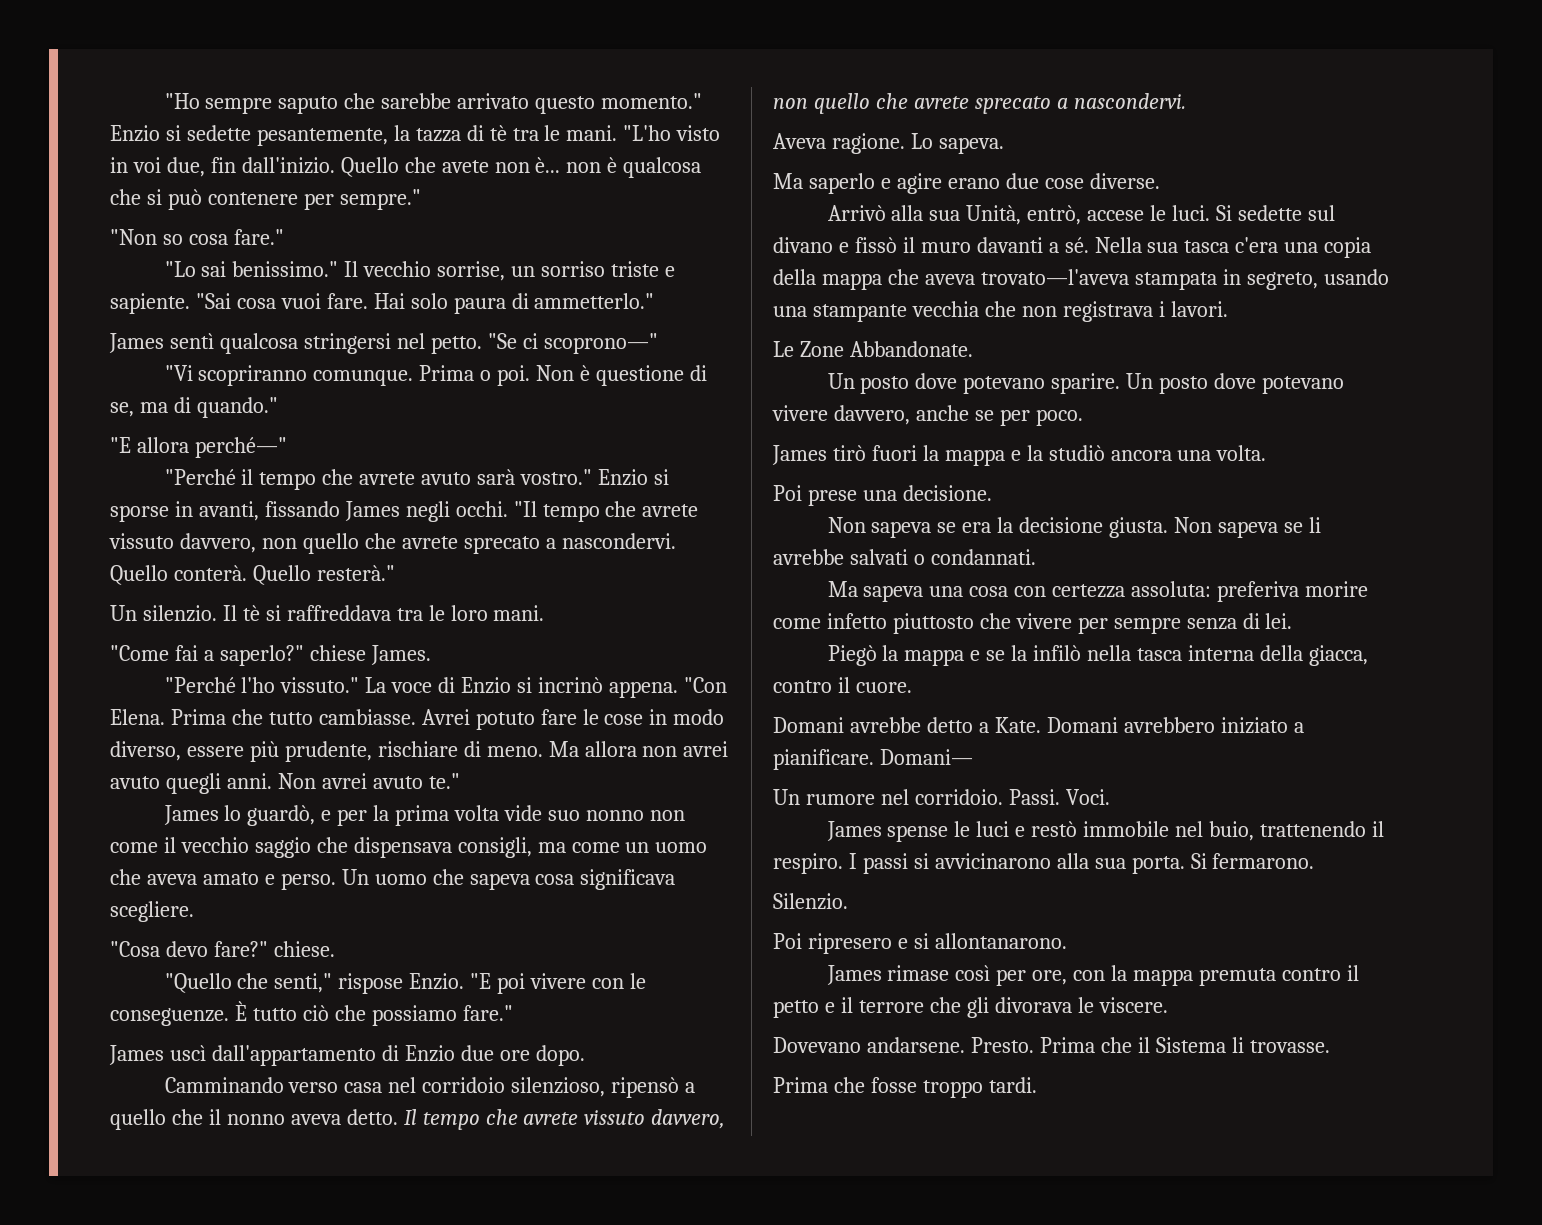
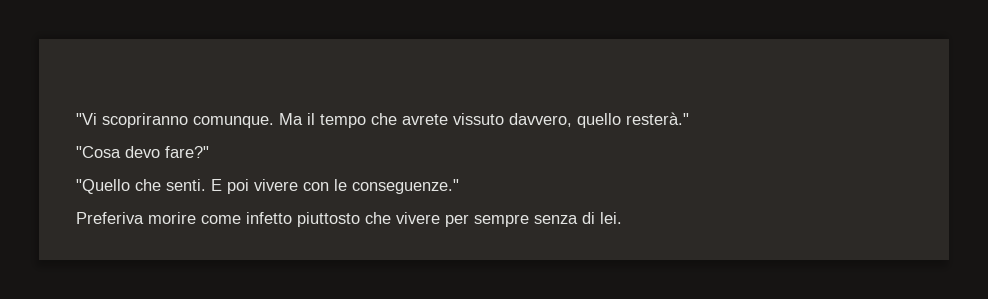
[164,93,703,114] [110,125,721,146] [110,157,702,178] [110,189,421,210] [110,229,284,245] [164,261,675,281] [110,293,655,314] [109,333,658,354] [164,365,707,386] [110,397,278,418] [110,437,287,458] [164,469,669,490] [110,501,699,522] [109,533,676,554] [110,565,395,585] [110,605,545,622] [110,645,431,666] [164,677,727,698] [110,709,725,730] [110,741,729,762] [110,773,460,794] [163,805,685,826] [110,837,708,858] [110,869,676,890] [110,901,194,922] "Ho sempre saputo che sarebbe arrivato questo momento." Enzio si sedette pesantemente, la tazza di tè tra le mani. "L'ho visto in voi due, fin dall'inizio. Quello che avete non è... non è qualcosa che si può contenere per sempre." // "Non so cosa fare." // "Lo sai benissimo." Il vecchio sorrise, un sorriso triste e sapiente. "Sai cosa vuoi fare. Hai solo paura di ammetterlo." // James sentì qualcosa stringersi nel petto. "Se ci scoprono—" // "Vi scopriranno comunque. Prima o poi. Non è questione di se, ma di quando." // "E allora perché—" // "Perché il tempo che avrete avuto sarà vostro." Enzio si sporse in avanti, fissando James negli occhi. "Il tempo che avrete vissuto davvero, non quello che avrete sprecato a nascondervi. Quello conterà. Quello resterà." // Un silenzio. Il tè si raffreddava tra le loro mani. // "Come fai a saperlo?" chiese James. // "Perché l'ho vissuto." La voce di Enzio si incrinò appena. "Con Elena. Prima che tutto cambiasse. Avrei potuto fare le cose in modo diverso, essere più prudente, rischiare di meno. Ma allora non avrei avuto quegli anni. Non avrei avuto te." // James lo guardò, e per la prima volta vide suo nonno non come il vecchio saggio che dispensava consigli, ma come un uomo che aveva amato e perso. Un uomo che sapeva cosa significava scegliere. -> [76,112,689,128] "Vi scopriranno comunque. Ma il tempo che avrete vissuto davvero, quello resterà."
[273,941,335,957] chiese. -> (209, 152) none
[274,973,646,994] [110,1001,513,1026] [109,1045,585,1066] [164,1077,696,1098] [110,1109,726,1130] [773,93,1186,114] [773,133,1004,154] [773,173,1160,194] [827,205,1335,225] [773,237,1372,258] [773,269,1389,290] [773,301,1228,322] [773,341,973,357] [827,373,1345,394] [772,405,1083,426] [772,445,1267,466] [773,485,992,506] [827,517,1321,538] [773,549,1036,565] [827,581,1300,602] senti," rispose Enzio. "E poi vivere con le conseguenze. È tutto ciò che possiamo fare." // James uscì dall'appartamento di Enzio due ore dopo. // Camminando verso casa nel corridoio silenzioso, ripensò a quello che il nonno aveva detto. Il tempo che avrete vissuto davvero, non quello che avrete sprecato a nascondervi. // Aveva ragione. Lo sapeva. // Ma saperlo e agire erano due cose diverse. // Arrivò alla sua Unità, entrò, accese le luci. Si sedette sul divano e fissò il muro davanti a sé. Nella sua tasca c'era una copia della mappa che aveva trovato—l'aveva stampata in segreto, usando una stampante vecchia che non registrava i lavori. // Le Zone Abbandonate. // Un posto dove potevano sparire. Un posto dove potevano vivere davvero, anche se per poco. // James tirò fuori la mappa e la studiò ancora una volta. // Poi prese una decisione. // Non sapeva se era la decisione giusta. Non sapeva se li avrebbe salvati o condannati. // Ma sapeva una cosa con certezza assoluta: preferiva -> [166,179,459,194] [76,212,144,224] senti. E poi vivere con le conseguenze." // Preferiva
[827,645,1368,666] [773,677,912,693] [773,717,1304,734] [773,749,973,770] [773,789,1110,805] [826,821,1384,842] [773,853,1315,874] [773,893,848,910] [773,933,1067,954] [826,965,1359,986] [773,997,1168,1018] [773,1037,1330,1053] [773,1077,1037,1098] // Piegò la mappa e se la infilò nella tasca interna della giacca, contro il cuore. // Domani avrebbe detto a Kate. Domani avrebbero iniziato a pianificare. Domani— // Un rumore nel corridoio. Passi. Voci. // James spense le luci e restò immobile nel buio, trattenendo il respiro. I passi si avvicinarono alla sua porta. Si fermarono. // Silenzio. // Poi ripresero e si allontanarono. // James rimase così per ore, con la mappa premuta contro il petto e il terrore che gli divorava le viscere. // Dovevano andarsene. Presto. Prima che il Sistema li trovasse. // Prima che fosse troppo tardi. -> (622, 218) none

